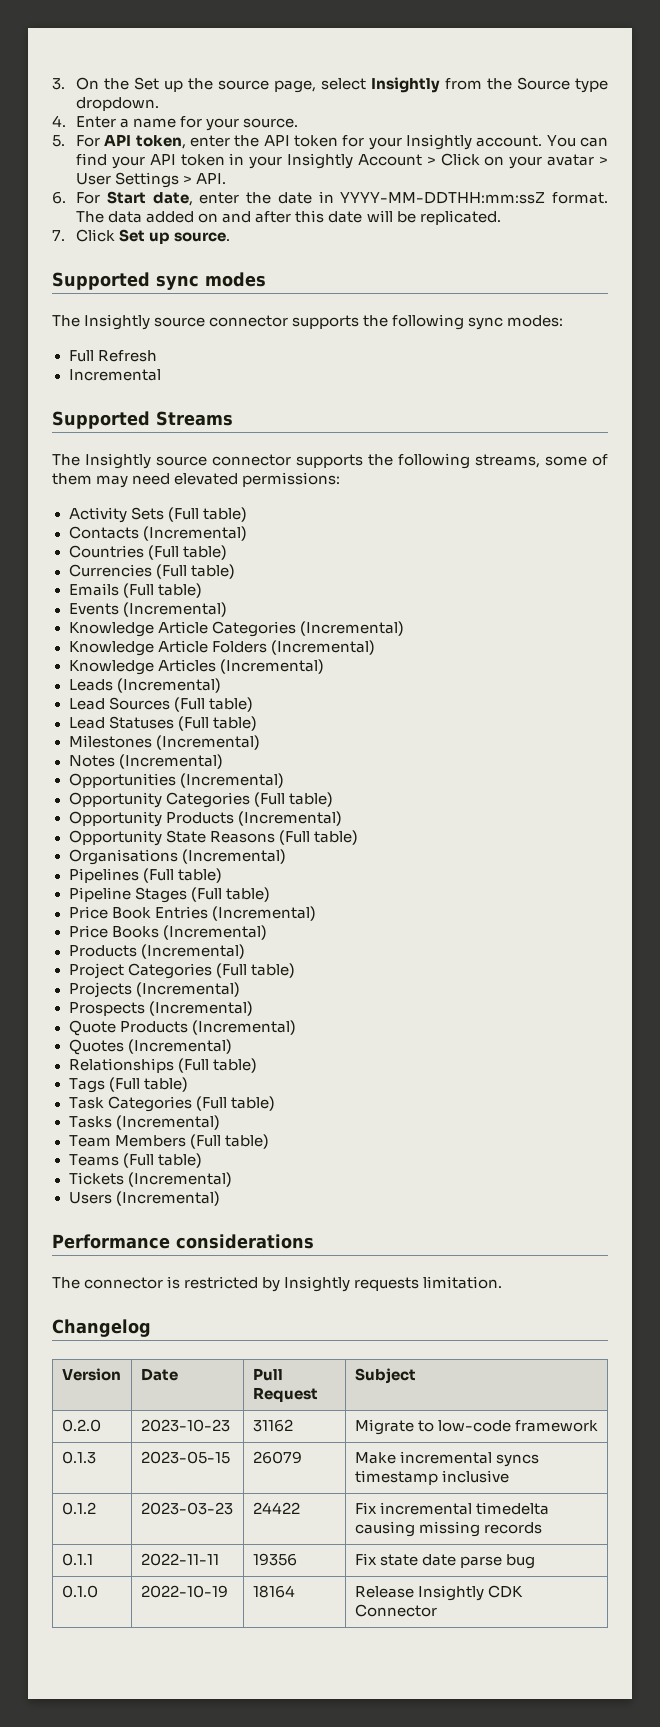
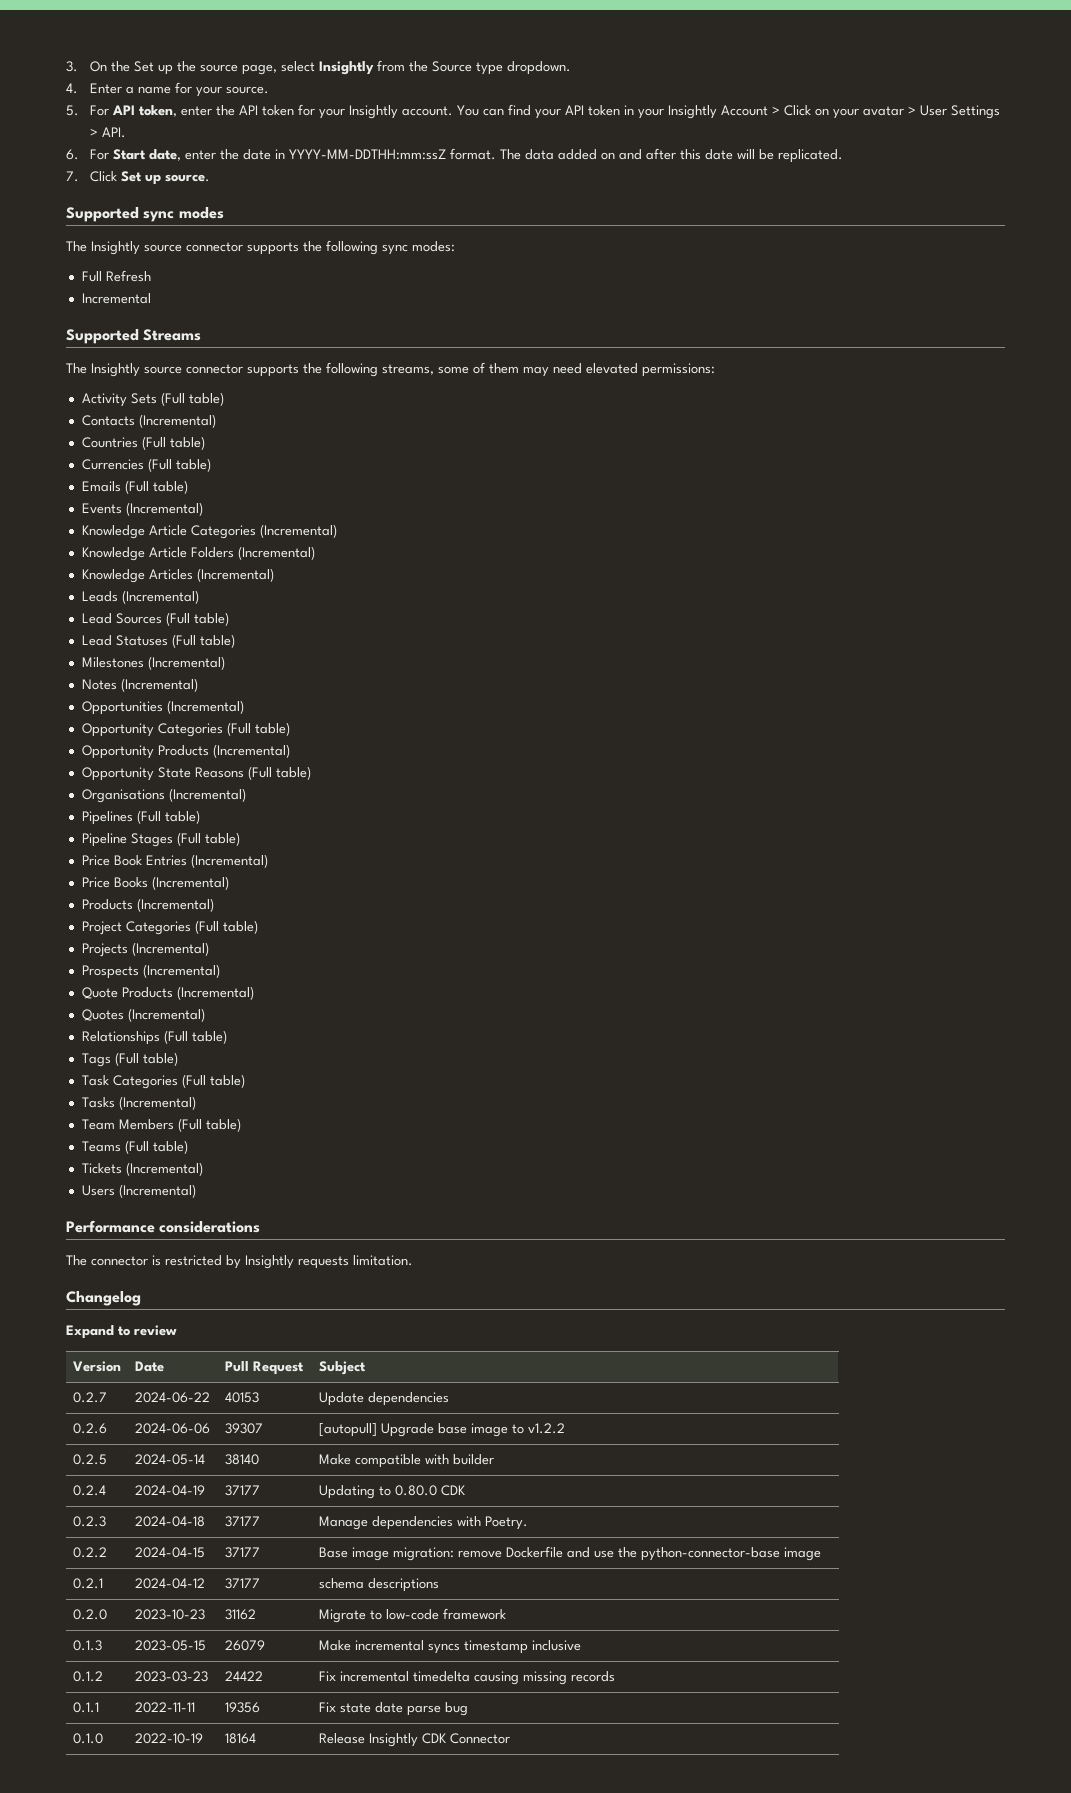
(151, 1328) none -> [66,1325,177,1339] // Expand to review
(416, 1376) none -> [72,1392,107,1403] [134,1392,210,1403] [224,1392,259,1403] [318,1392,449,1406] [72,1423,107,1434] [134,1423,210,1434] [224,1423,263,1434] [318,1423,565,1437] [72,1454,107,1465] [134,1454,205,1465] [224,1454,259,1465] [318,1454,494,1468] [72,1485,106,1496] [134,1485,205,1496] [224,1485,260,1496] [318,1485,465,1499] [72,1516,106,1527] [134,1516,205,1527] [224,1516,260,1527] [318,1516,528,1530] [72,1547,107,1558] [134,1547,205,1558] [224,1547,260,1558] [318,1546,821,1561] [72,1578,103,1589] [134,1578,205,1589] [224,1578,260,1589] [318,1578,439,1592] // 0.2.7 | 2024-06-22 | 40153 | Update dependencies // 0.2.6 | 2024-06-06 | 39307 | [autopull] Upgrade base image to v1.2.2 // 0.2.5 | 2024-05-14 | 38140 | Make compatible with builder // 0.2.4 | 2024-04-19 | 37177 | Updating to 0.80.0 CDK // 0.2.3 | 2024-04-18 | 37177 | Manage dependencies with Poetry. // 0.2.2 | 2024-04-15 | 37177 | Base image migration: remove Dockerfile and use the python-connector-base image // 0.2.1 | 2024-04-12 | 37177 | schema descriptions

